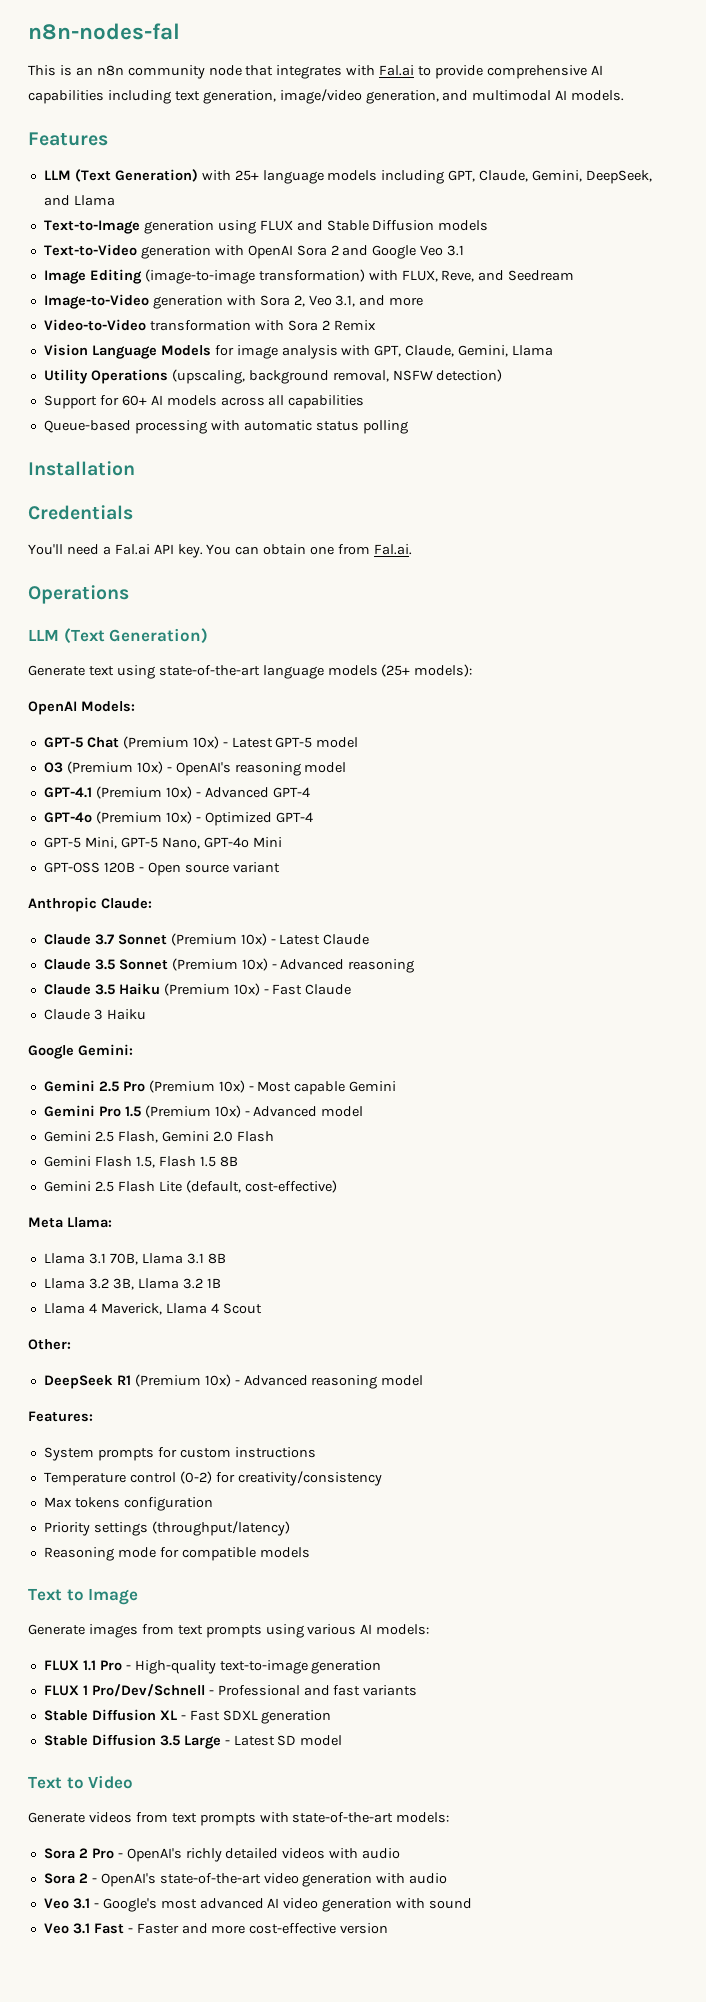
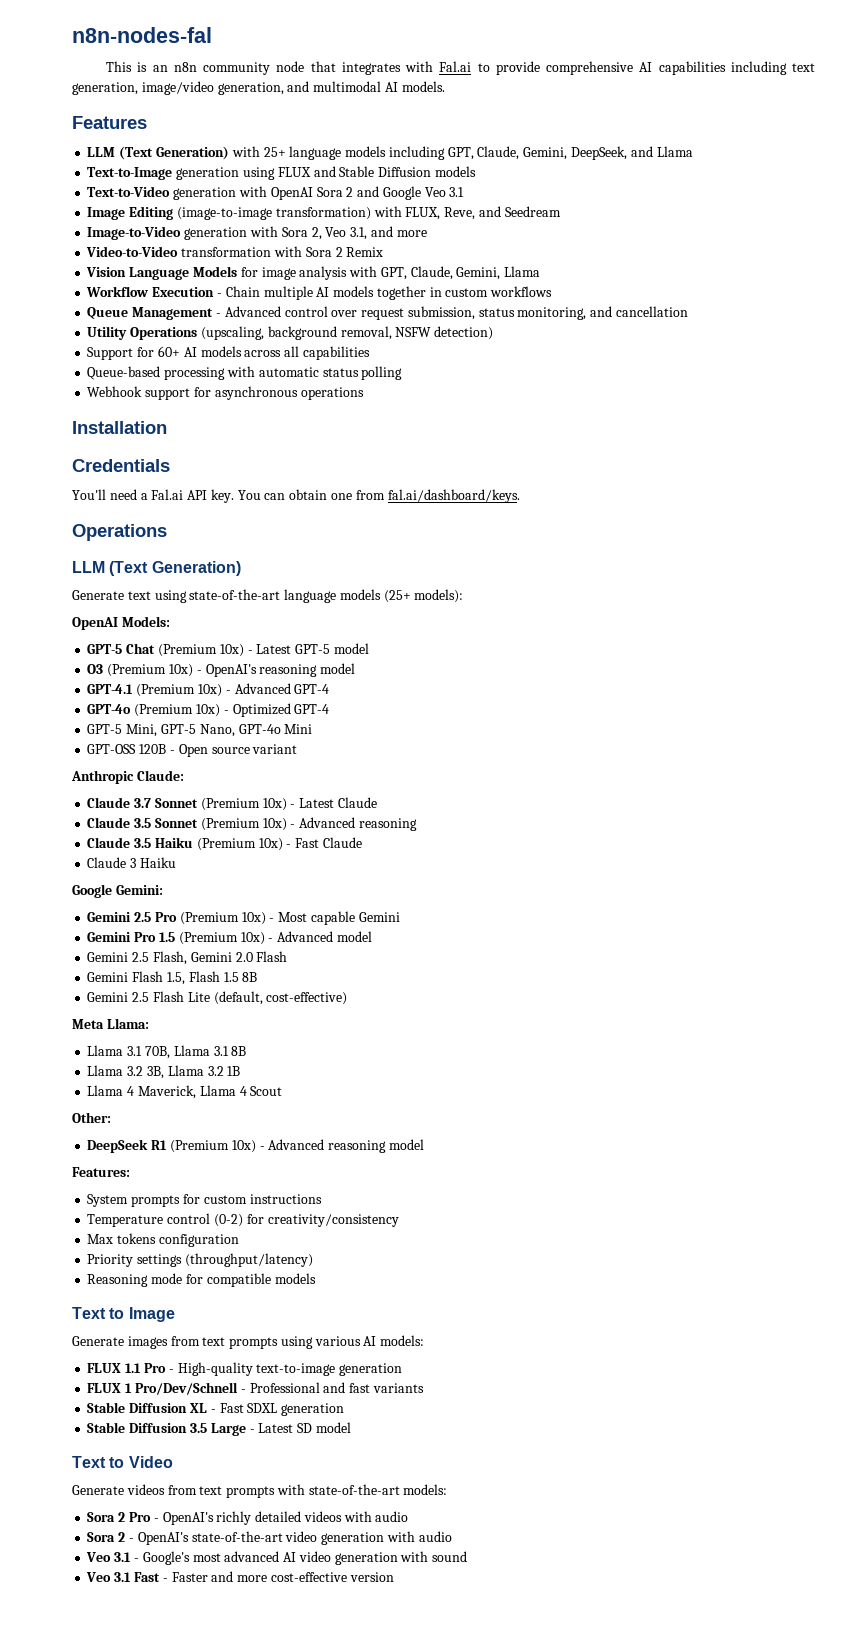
(554, 350) none -> [86,286,553,300] [87,306,688,320] // Workflow Execution - Chain multiple AI models together in custom workflows // Queue Management - Advanced control over request submission, status monitoring, and cancellation
(408, 427) none -> [87,386,364,400] // Webhook support for asynchronous operations
[374,544,413,555] Fal.ai. -> [387,489,520,503] fal.ai/dashboard/keys.

